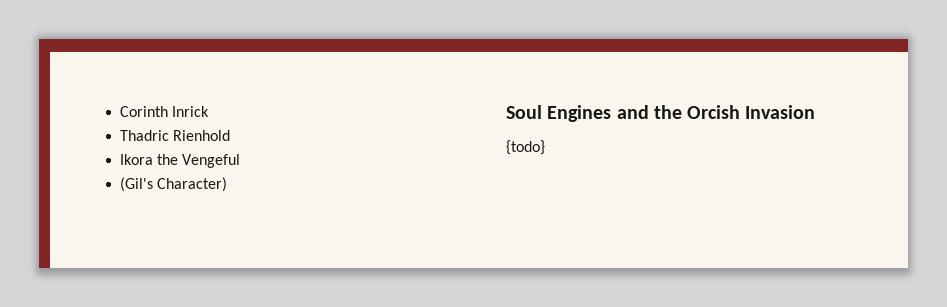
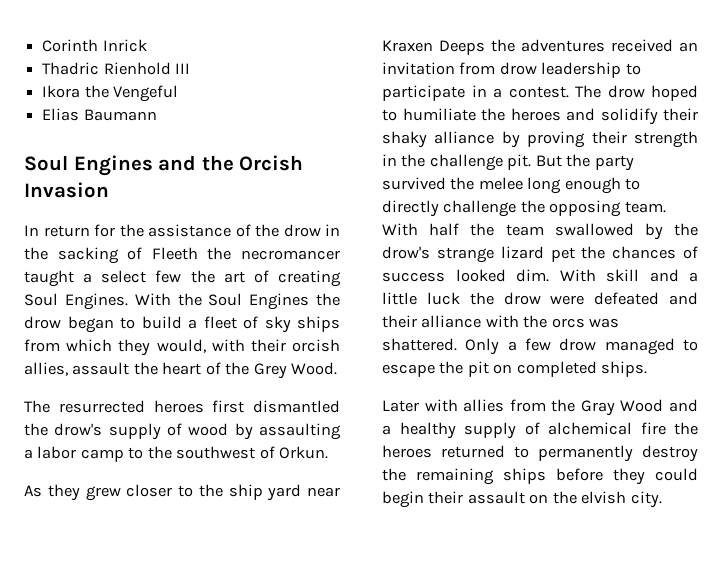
(231, 135) none -> [175,63,191,74] III
[120,177,228,192] (Gil's Character) -> [42,108,157,121] Elias Baumann
[506,140,545,155] {todo} -> [24,224,340,237] [24,247,340,264] [24,270,341,287] [24,293,340,310] [24,316,340,333] [24,339,340,356] [24,362,338,379] [24,400,340,413] [24,423,341,440] [24,446,329,462] [24,484,340,501] [382,39,698,55] [382,62,641,78] [382,85,698,101] [382,108,698,125] [382,131,698,148] [382,154,634,171] [382,177,641,194] [382,200,666,217] [382,223,698,240] [382,246,698,263] [382,269,698,282] [382,292,698,305] [382,315,620,328] [382,338,698,355] [382,361,648,377] [382,399,698,416] [382,422,698,439] [382,445,698,462] [382,468,698,485] [382,491,662,508] In return for the assistance of the drow in the sacking of Fleeth the necromancer taught a select few the art of creating Soul Engines. With the Soul Engines the drow began to build a fleet of sky ships from which they would, with their orcish allies, assault the heart of the Grey Wood. // The resurrected heroes first dismantled the drow's supply of wood by assaulting a labor camp to the southwest of Orkun. // As they grew closer to the ship yard near Kraxen Deeps the adventures received an invitation from drow leadership to participate in a contest. The drow hoped to humiliate the heroes and solidify their shaky alliance by proving their strength in the challenge pit. But the party survived the melee long enough to directly challenge the opposing team. With half the team swallowed by the drow's strange lizard pet the chances of success looked dim. With skill and a little luck the drow were defeated and their alliance with the orcs was shattered. Only a few drow managed to escape the pit on completed ships. // Later with allies from the Gray Wood and a healthy supply of alchemical fire the heroes returned to permanently destroy the remaining ships before they could begin their assault on the elvish city.

